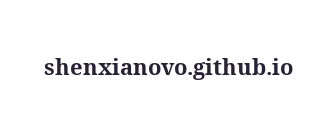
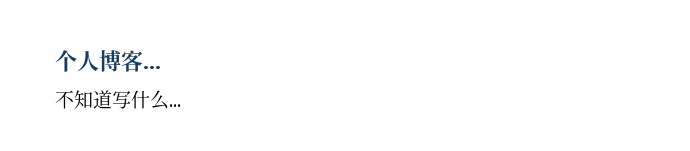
[44,58,293,80] shenxianovo.github.io -> [55,50,161,72] [55,90,181,110] 个人博客... // 不知道写什么...

